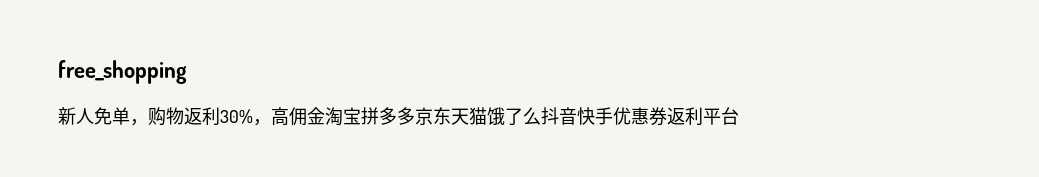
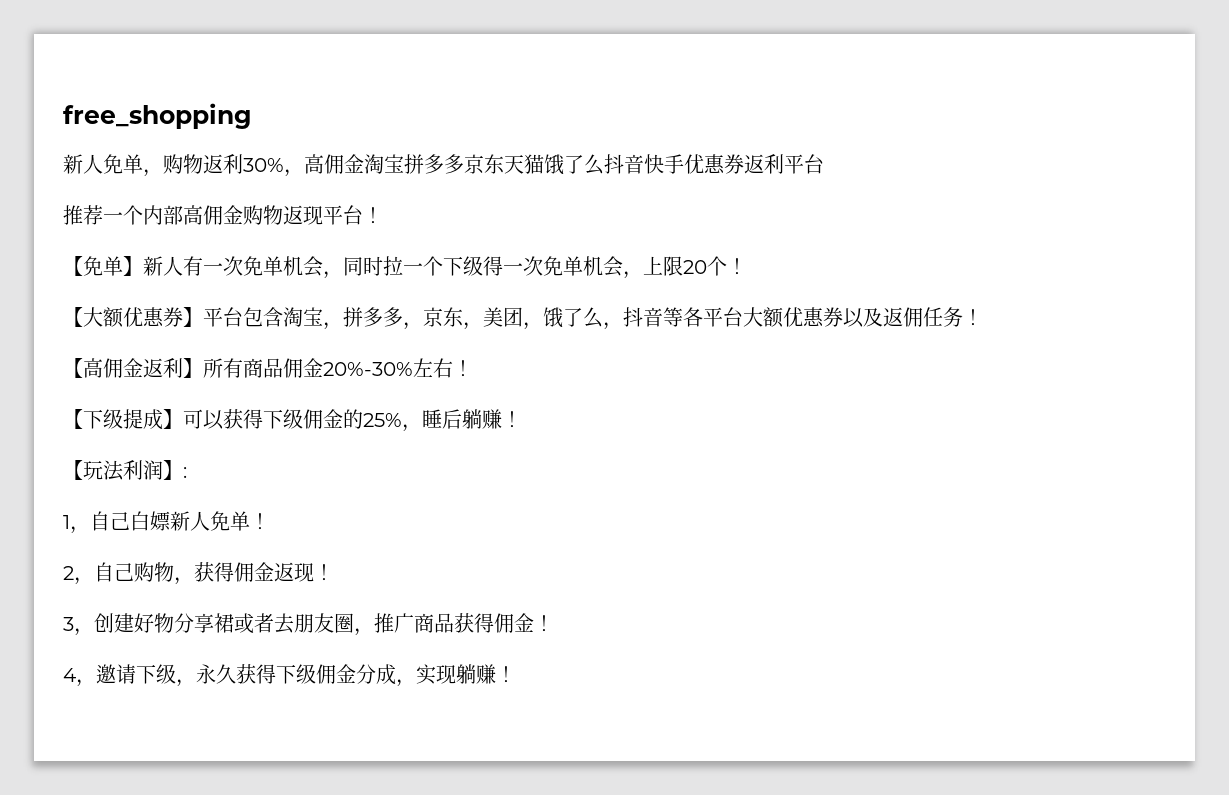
(739, 116) none -> [63,205,383,225] [63,256,747,279] [63,307,983,330] [63,358,473,378] [63,409,522,432] [63,460,187,481] [63,511,270,534] [63,562,334,585] [63,613,554,636] [63,664,516,687] // 推荐一个内部高佣金购物返现平台！ // 【免单】新人有一次免单机会，同时拉一个下级得一次免单机会，上限20个！ // 【大额优惠券】平台包含淘宝，拼多多，京东，美团，饿了么，抖音等各平台大额优惠券以及返佣任务！ // 【高佣金返利】所有商品佣金20%-30%左右！ // 【下级提成】可以获得下级佣金的25%，睡后躺赚！ // 【玩法利润】: // 1，自己白嫖新人免单！ // 2，自己购物，获得佣金返现！ // 3，创建好物分享裙或者去朋友圈，推广商品获得佣金！ // 4，邀请下级，永久获得下级佣金分成，实现躺赚！

